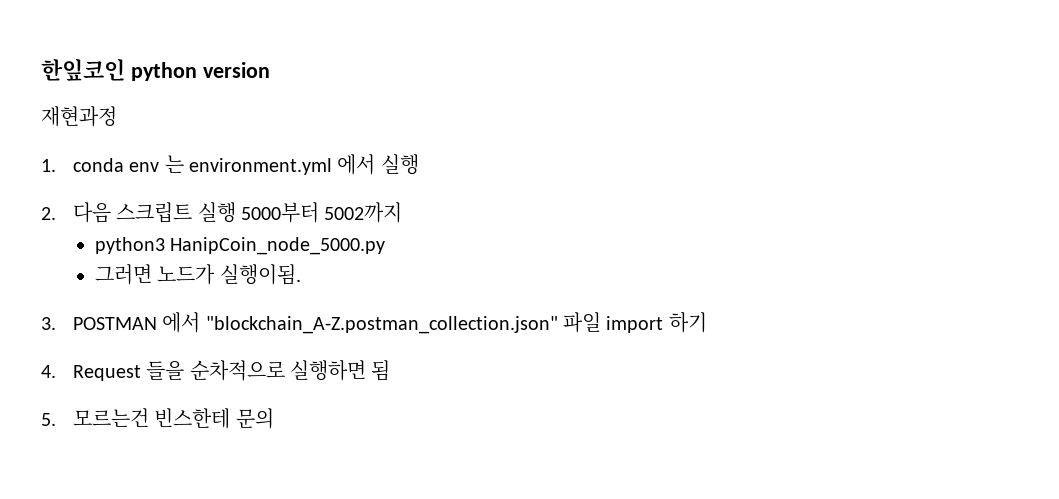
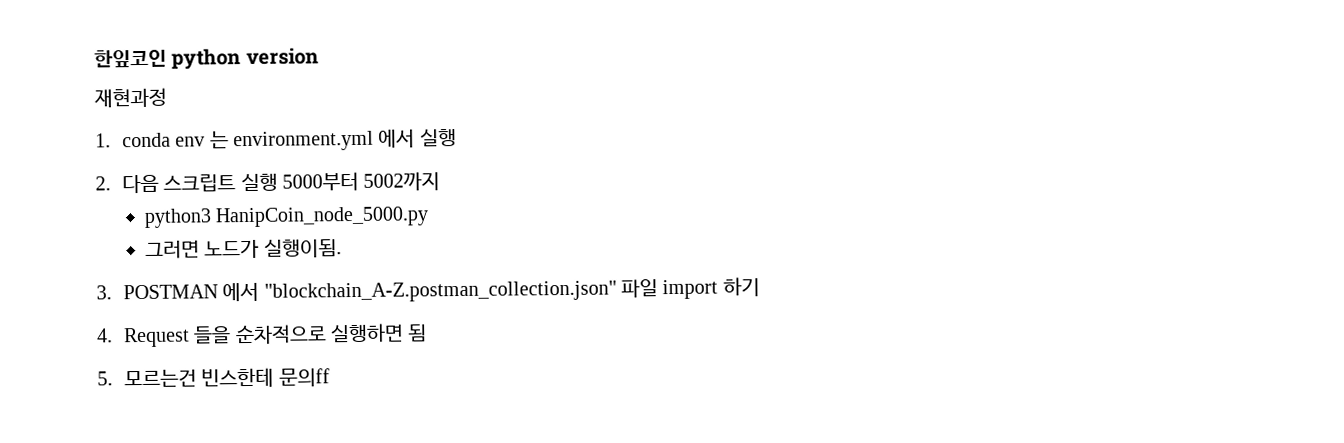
[235,408,274,429] 문의 -> [278,368,330,387] 문의ff

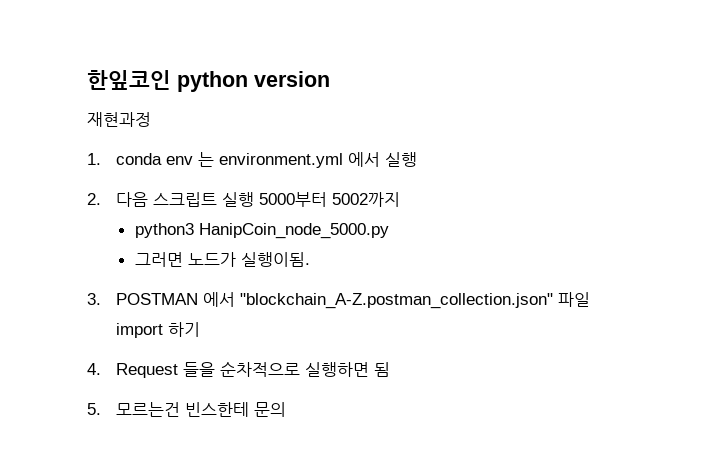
[278,368,330,387] 문의ff -> [254,402,287,417] 문의

